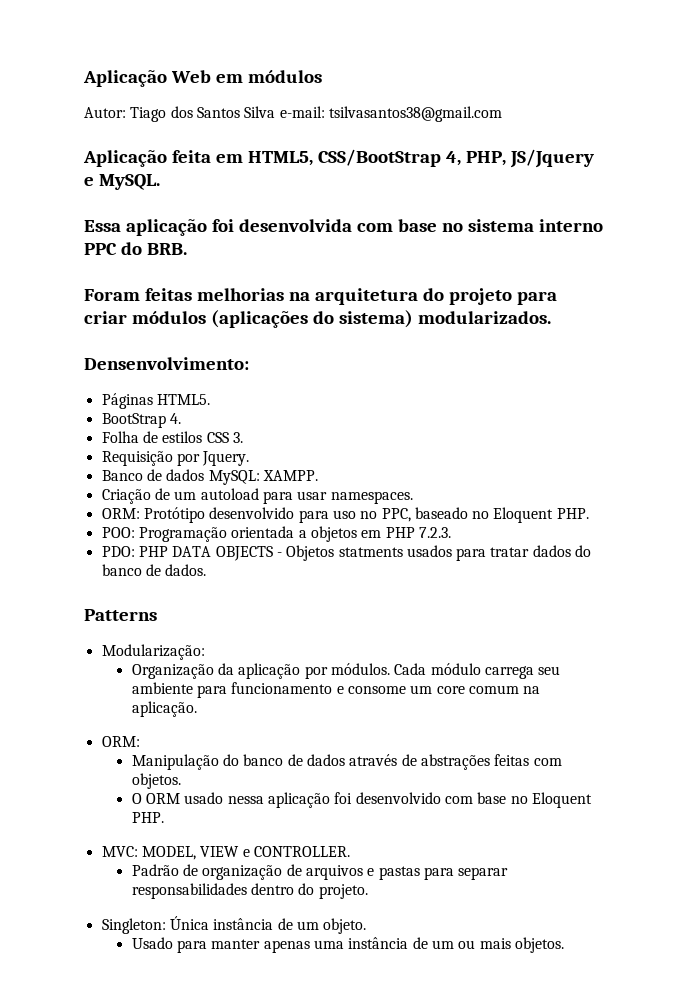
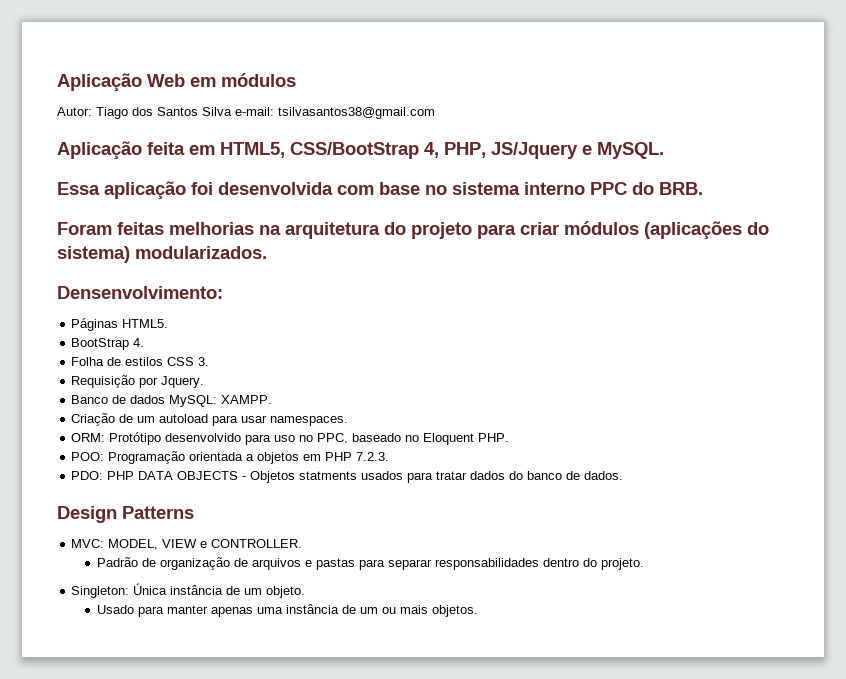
(207, 570) none -> [57,506,117,523] Design
[101,644,205,660] [131,663,561,679] [131,682,541,698] [131,701,197,717] [101,736,140,747] [131,754,562,770] [131,773,181,789] [131,792,593,808] [131,812,164,823] // Modularização: // Organização da aplicação por módulos. Cada módulo carrega seu ambiente para funcionamento e consome um core comum na aplicação. // ORM: // Manipulação do banco de dados através de abstrações feitas com objetos. // O ORM usado nessa aplicação foi desenvolvido com base no Eloquent PHP. -> (194, 512) none

